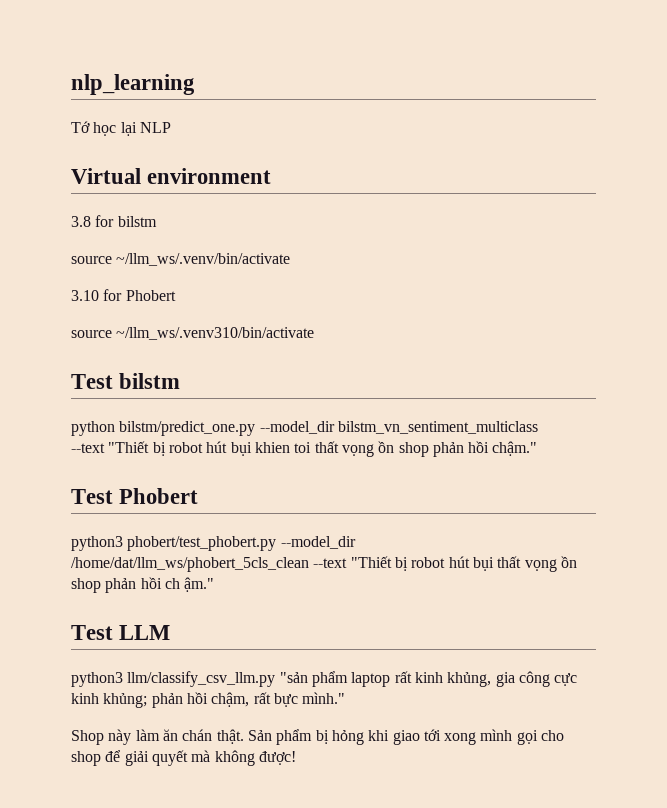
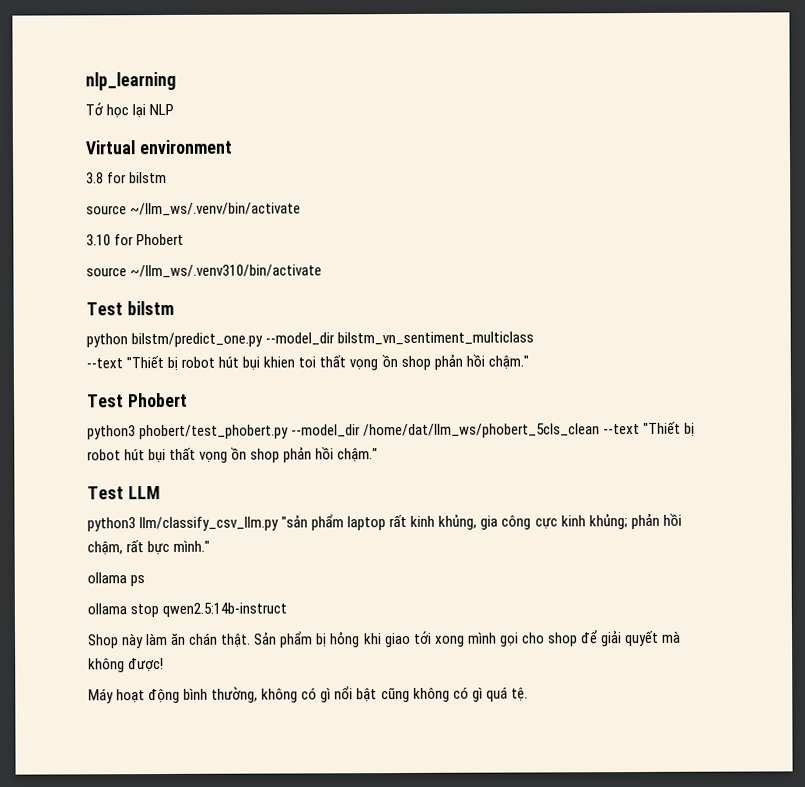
[164,577,215,592] ch ậm." -> [337,448,379,463] chậm."
(346, 698) none -> [87,572,146,587] [87,602,288,618] // ollama ps // ollama stop qwen2.5:14b-instruct
(296, 758) none -> [88,686,528,704] // Máy hoạt động bình thường, không có gì nổi bật cũng không có gì quá tệ.

